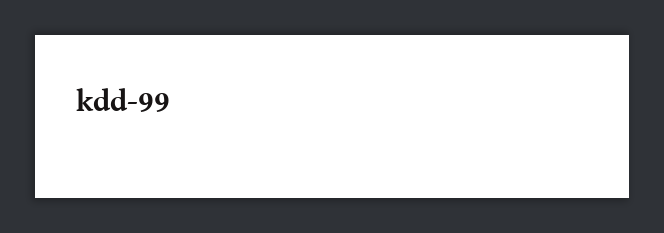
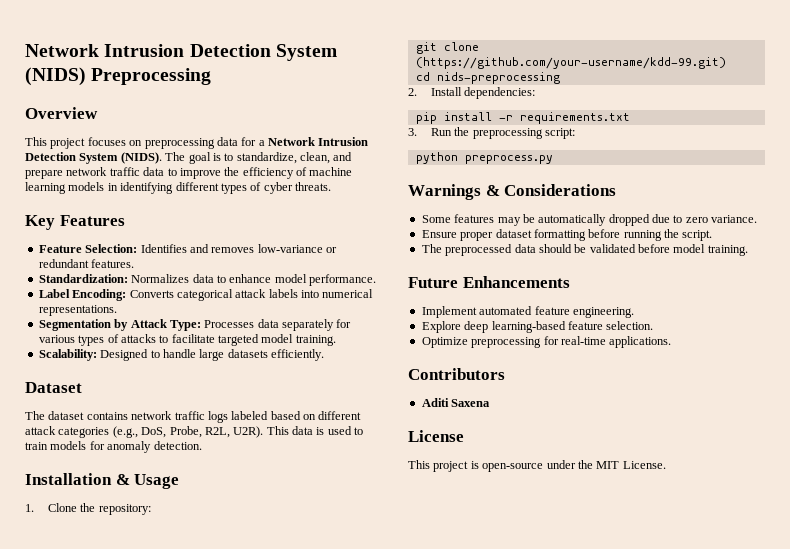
[76,88,170,112] kdd-99 -> [25,44,337,61] [25,67,212,86] [25,107,98,119] [25,137,369,149] [25,152,353,164] [25,167,353,179] [25,182,331,194] [25,215,125,230] [38,244,337,253] [38,259,135,268] [38,274,376,286] [38,289,374,301] [38,305,117,316] [38,319,352,331] [38,334,336,346] [38,349,324,361] [25,382,82,393] [25,411,362,423] [25,426,364,438] [25,441,202,453] [25,473,180,489] [25,503,151,515] [415,42,479,54] [415,57,726,69] [415,72,560,84] [408,87,536,99] [415,112,630,124] [408,127,575,139] [415,152,553,164] [408,184,617,200] [421,214,758,226] [421,229,713,241] [421,244,748,256] [408,276,570,288] [421,306,634,318] [421,321,654,333] [421,336,672,348] [408,368,505,380] [421,398,491,407] [408,430,464,442] [408,460,666,472] Network Intrusion Detection System (NIDS) Preprocessing // Overview // This project focuses on preprocessing data for a Network Intrusion Detection System (NIDS). The goal is to standardize, clean, and prepare network traffic data to improve the efficiency of machine learning models in identifying different types of cyber threats. // Key Features // Feature Selection: Identifies and removes low-variance or redundant features. // Standardization: Normalizes data to enhance model performance. // Label Encoding: Converts categorical attack labels into numerical representations. // Segmentation by Attack Type: Processes data separately for various types of attacks to facilitate targeted model training. // Scalability: Designed to handle large datasets efficiently. // Dataset // The dataset contains network traffic logs labeled based on different attack categories (e.g., DoS, Probe, R2L, U2R). This data is used to train models for anomaly detection. // Installation & Usage // 1. Clone the repository: // git clone (https://github.com/your-username/kdd-99.git) // cd nids-preprocessing // 2. Install dependencies: // pip install -r requirements.txt // 3. Run the preprocessing script: // python preprocess.py // Warnings & Considerations // Some features may be automatically dropped due to zero variance. // Ensure proper dataset formatting before running the script. // The preprocessed data should be validated before model training. // Future Enhancements // Implement automated feature engineering. // Explore deep learning-based feature selection. // Optimize preprocessing for real-time applications. // Contributors // Aditi Saxena // License // This project is open-source under the MIT License.

